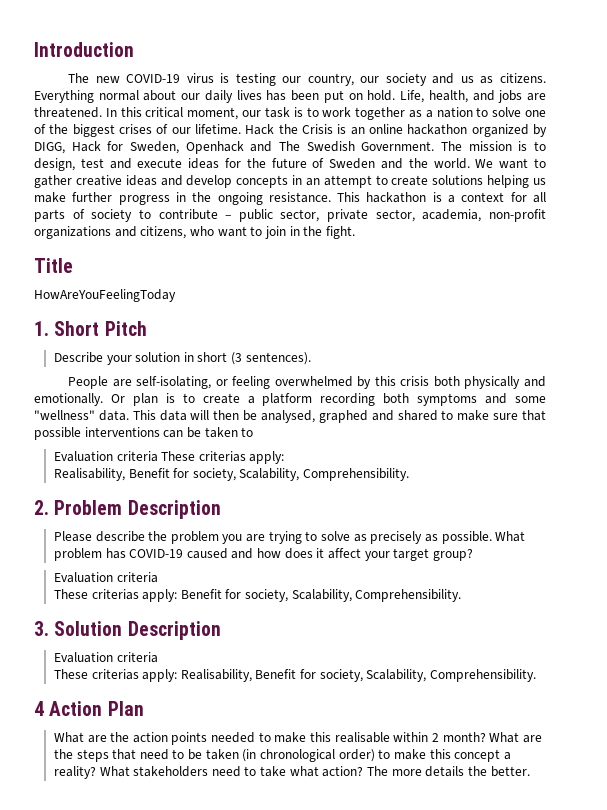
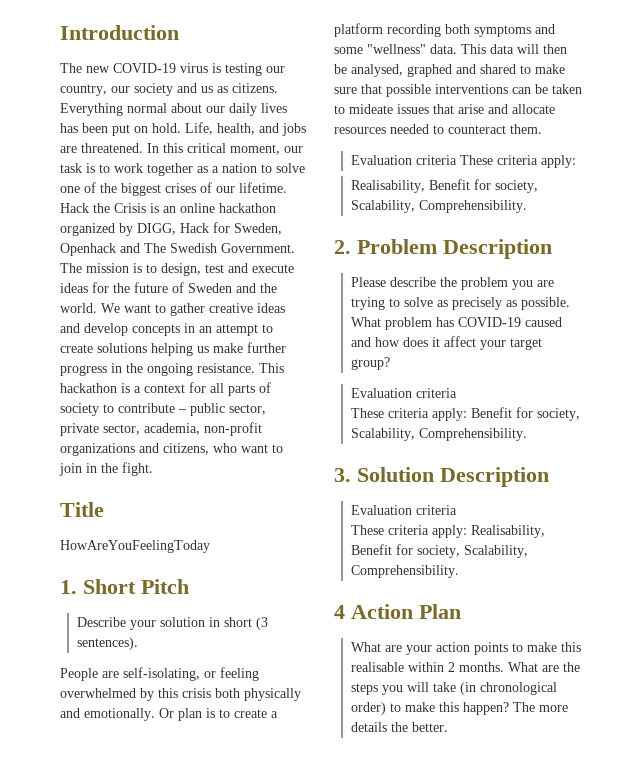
(254, 432) none -> [349,104,555,114] [334,124,542,134] mideate issues that arise and allocate resources needed to counteract them.
[198,451,246,462] criterias -> [497,155,539,165] criteria
[91,589,139,600] criterias -> [388,408,430,418] criteria
[91,669,139,680] criterias -> [388,525,430,535] criteria
[110,732,130,742] the -> [406,645,433,655] your
[211,732,256,743] needed -> (509, 648) none
[442,732,486,742] month? -> [459,662,505,672] months.
[112,749,239,760] that need to be taken -> [382,682,457,695] you will take
[454,749,511,762] [53,766,364,779] concept a reality? What stakeholders need to take what action? -> [463,702,510,715] happen?

